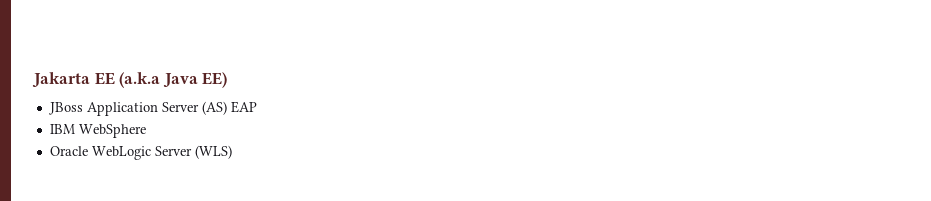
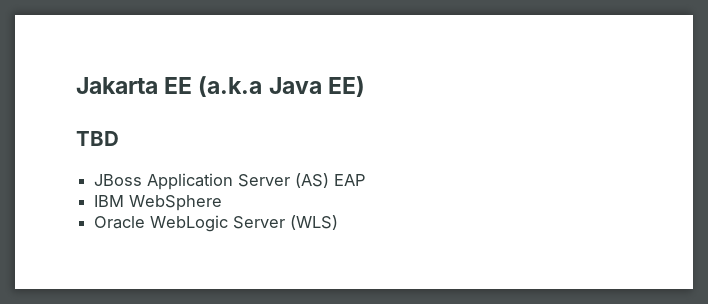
(228, 80) none -> [76,131,119,146] // TBD

